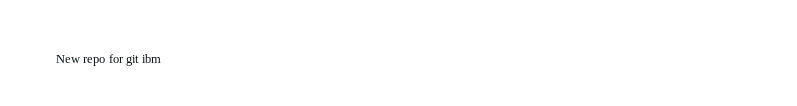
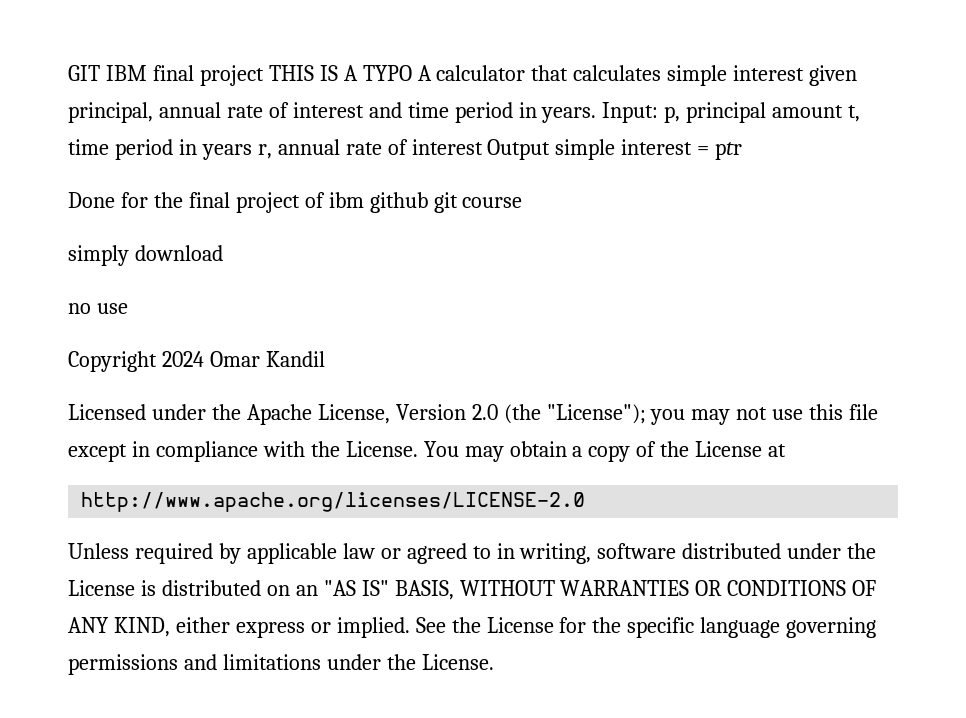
[56,54,161,66] New repo for git ibm -> [68,65,858,86] [68,102,861,123] [68,139,743,160] [68,192,523,213] [68,245,223,266] [68,303,128,314] [68,351,325,372] [68,404,879,425] [68,441,787,462] [81,492,586,512] [68,543,877,564] [68,580,877,600] [68,617,877,638] [68,654,494,675] GIT IBM final project THIS IS A TYPO A calculator that calculates simple interest given principal, annual rate of interest and time period in years. Input: p, principal amount t, time period in years r, annual rate of interest Output simple interest = ptr // Done for the final project of ibm github git course // simply download // no use // Copyright 2024 Omar Kandil // Licensed under the Apache License, Version 2.0 (the "License"); you may not use this file except in compliance with the License. You may obtain a copy of the License at // http://www.apache.org/licenses/LICENSE-2.0 // Unless required by applicable law or agreed to in writing, software distributed under the License is distributed on an "AS IS" BASIS, WITHOUT WARRANTIES OR CONDITIONS OF ANY KIND, either express or implied. See the License for the specific language governing permissions and limitations under the License.

